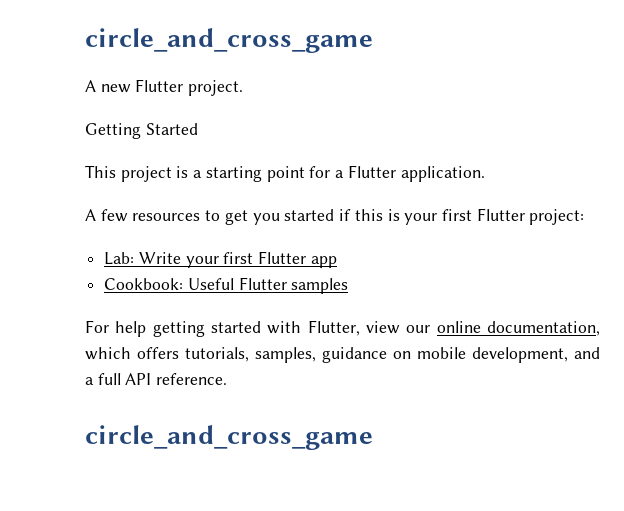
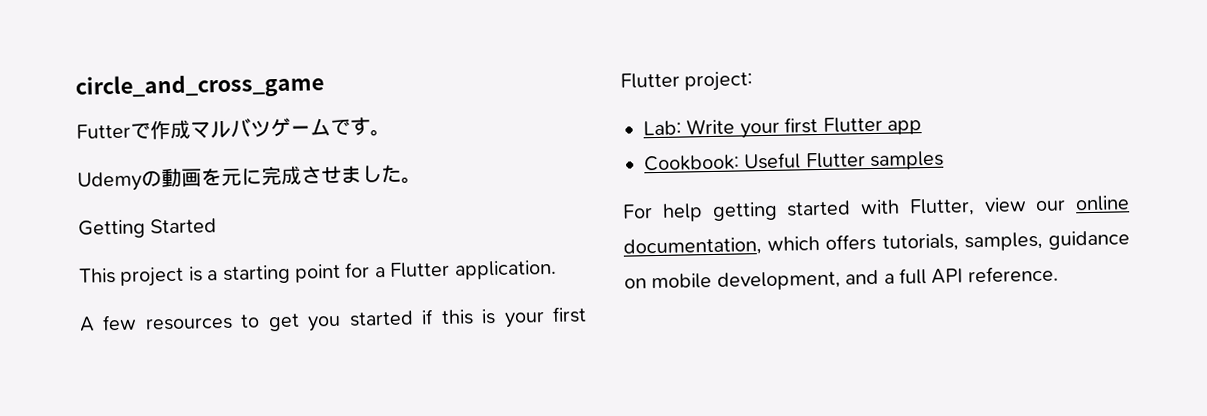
[85,79,244,96] A new Flutter project. -> [76,117,391,140] [77,164,422,192] Futterで作成マルバツゲームです。 // Udemyの動画を元に完成させました。
[85,425,373,450] // circle_and_cross_game -> (1059, 274) none

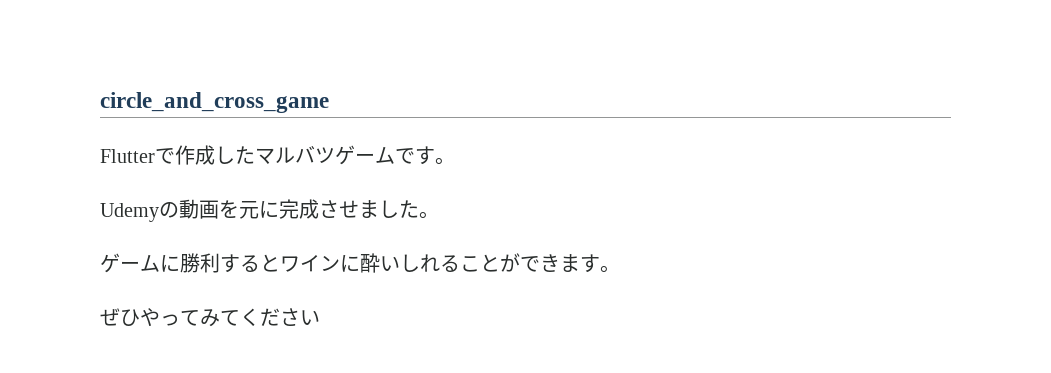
[76,119,191,140] Futterで作成 -> [100,145,255,165] Flutterで作成した
[78,218,218,239] [79,259,557,287] [79,306,587,332] [620,71,754,92] [643,116,922,139] [644,150,945,172] [622,195,1130,222] [623,230,1130,257] [624,265,1059,291] Getting Started // This project is a starting point for a Flutter application. // A few resources to get you started if this is your first Flutter project: // Lab: Write your first Flutter app // Cookbook: Useful Flutter samples // For help getting started with Flutter, view our online documentation, which offers tutorials, samples, guidance on mobile development, and a full API reference. -> [100,253,620,273] [100,308,320,327] ゲームに勝利するとワインに酔いしれることができます。 // ぜひやってみてください

